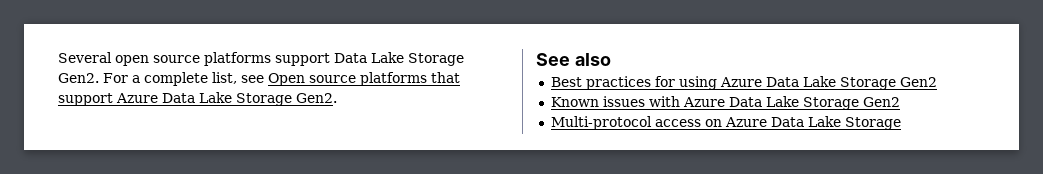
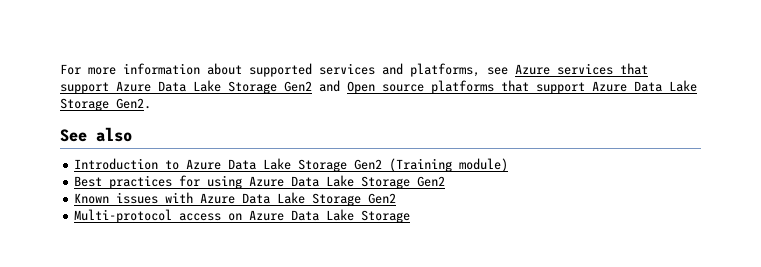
[58,52,464,66] [58,72,264,86] Several open source platforms support Data Lake Storage Gen2. For a complete list, see -> [60,63,648,77] [60,80,340,94] For more information about supported services and platforms, see Azure services that support Azure Data Lake Storage Gen2 and
(611, 59) none -> [74,158,509,172] // Introduction to Azure Data Lake Storage Gen2 (Training module)

